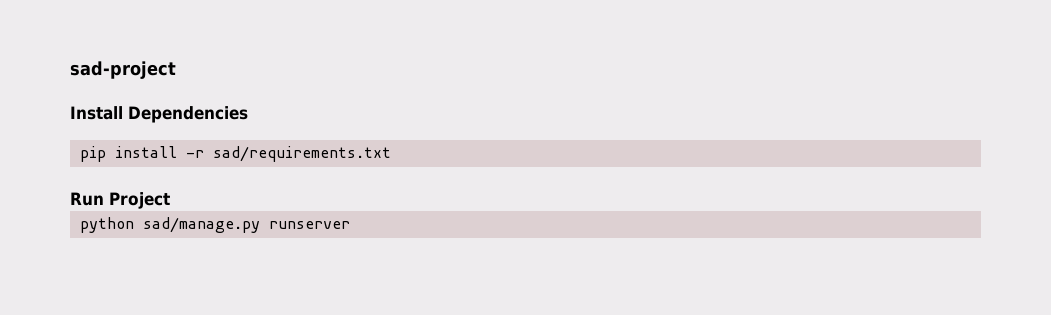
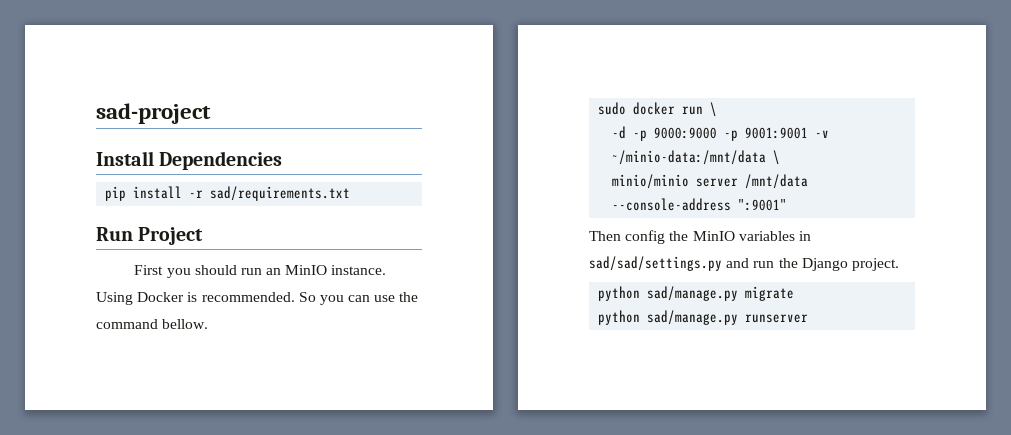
(170, 200) none -> [134,265,387,278] [96,292,419,305] [96,319,209,329] [598,102,718,117] [612,126,830,141] [612,150,781,165] [612,174,809,189] [612,198,788,211] [589,230,811,244] [589,256,899,271] [598,286,795,301] // First you should run an MinIO instance. Using Docker is recommended. So you can use the command bellow. // sudo docker run \ // -d -p 9000:9000 -p 9001:9001 -v ~/minio-data:/mnt/data \ // minio/minio server /mnt/data --console-address ":9001" // Then config the MinIO variables in sad/sad/settings.py and run the Django project. // python sad/manage.py migrate

